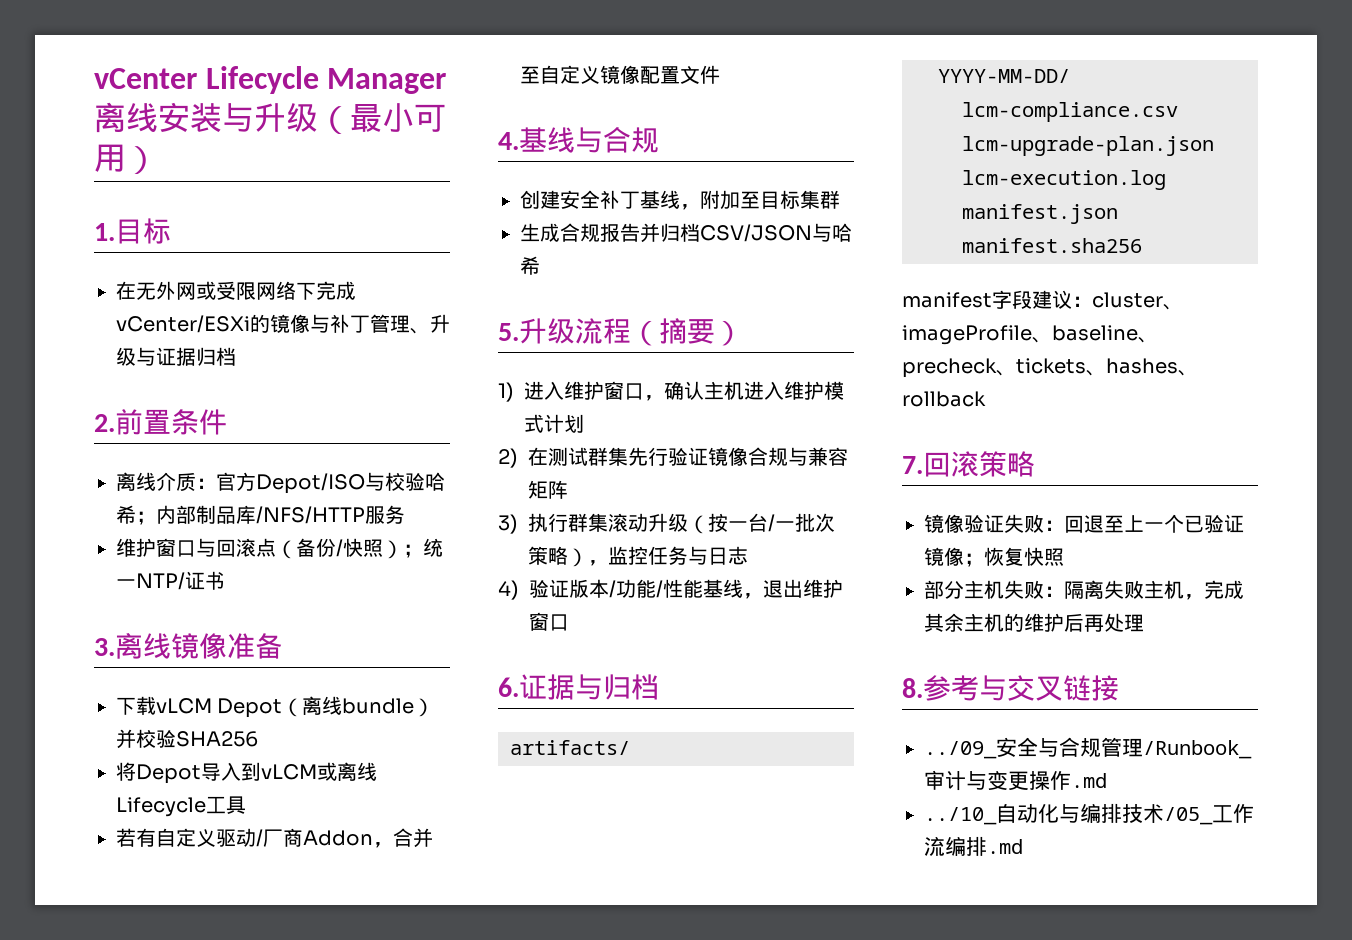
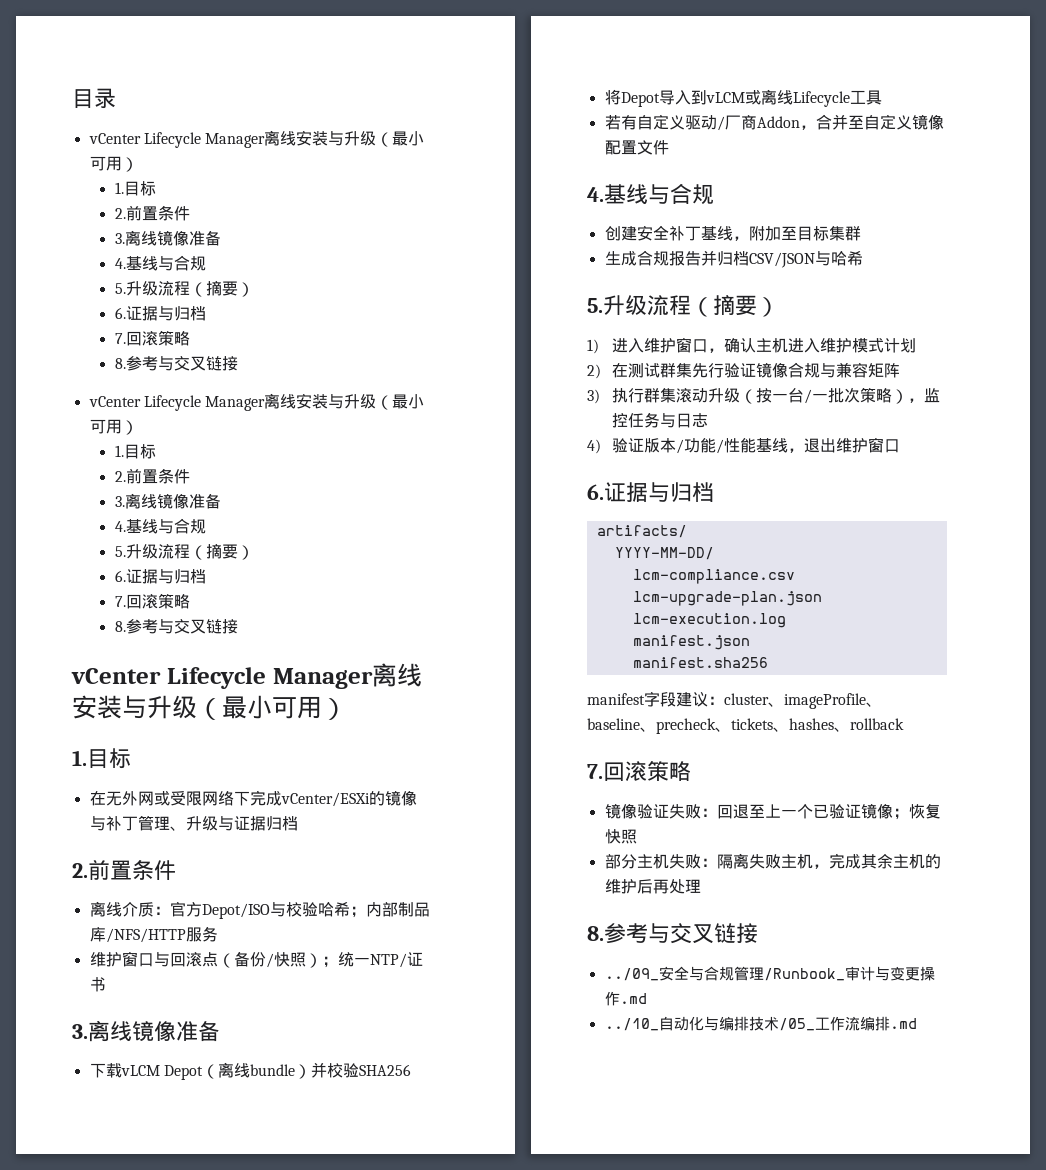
(94, 78) none -> [72,88,116,109] [88,130,425,148] [89,156,138,172] [114,181,156,196] [114,205,190,221] [114,230,221,246] [114,255,206,271] [114,280,254,297] [114,306,206,321] [114,330,190,346] [114,356,238,371] [88,393,425,411] [89,419,138,435] [114,444,156,459] [114,468,190,484] [114,493,221,509] [114,518,206,534] [114,543,254,560] [114,569,206,584] [114,593,190,609] [114,619,238,634] 目录 // vCenter Lifecycle Manager离线安装与升级（最小可用） // 1.目标 // 2.前置条件 // 3.离线镜像准备 // 4.基线与合规 // 5.升级流程（摘要） // 6.证据与归档 // 7.回滚策略 // 8.参考与交叉链接 // vCenter Lifecycle Manager离线安装与升级（最小可用） // 1.目标 // 2.前置条件 // 3.离线镜像准备 // 4.基线与合规 // 5.升级流程（摘要） // 6.证据与归档 // 7.回滚策略 // 8.参考与交叉链接 //

